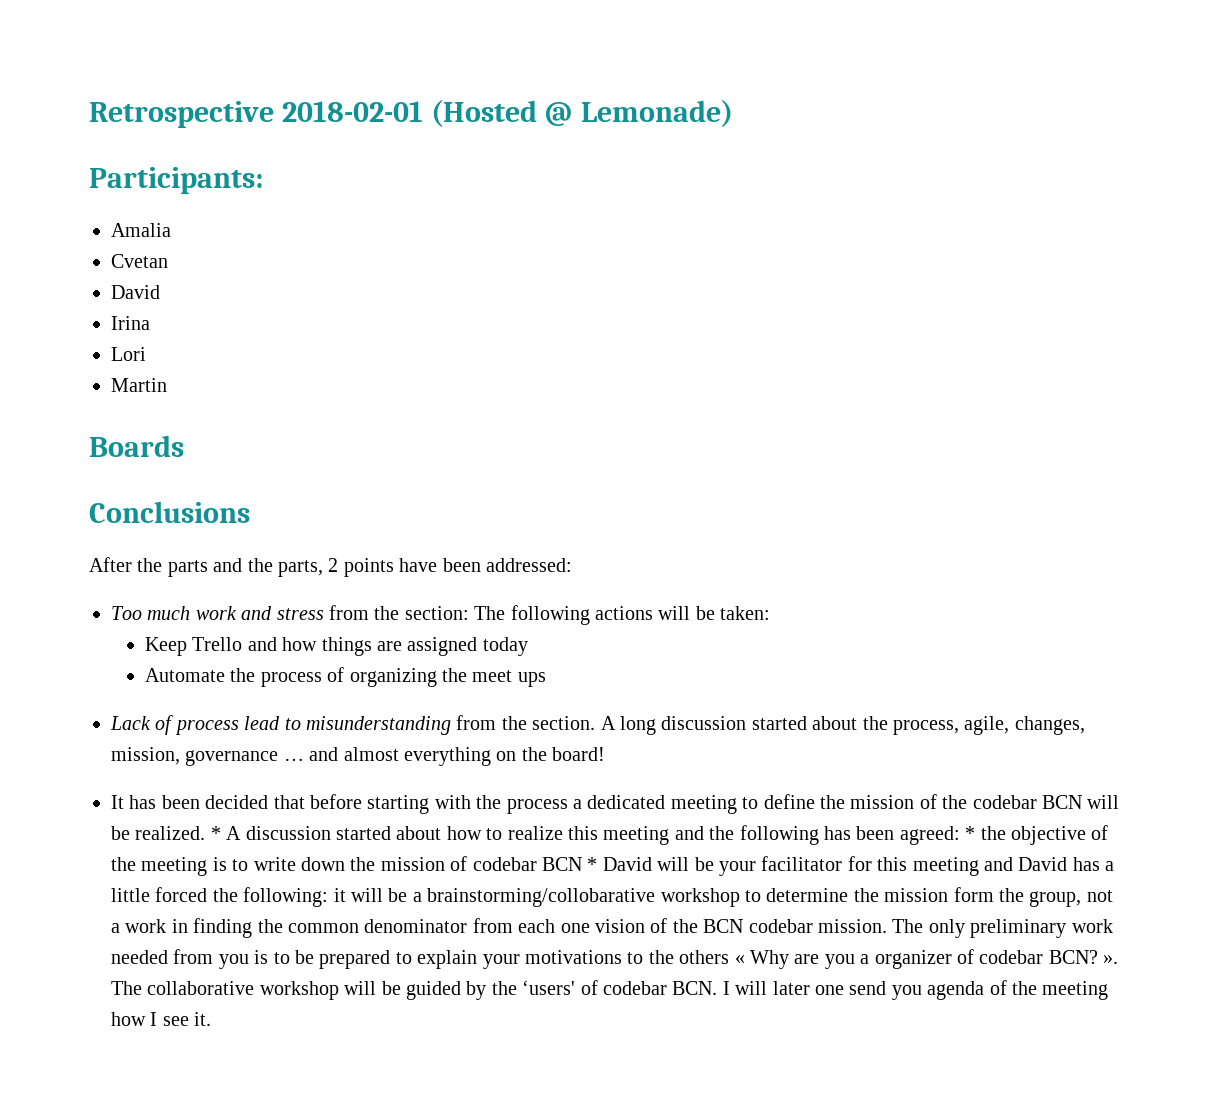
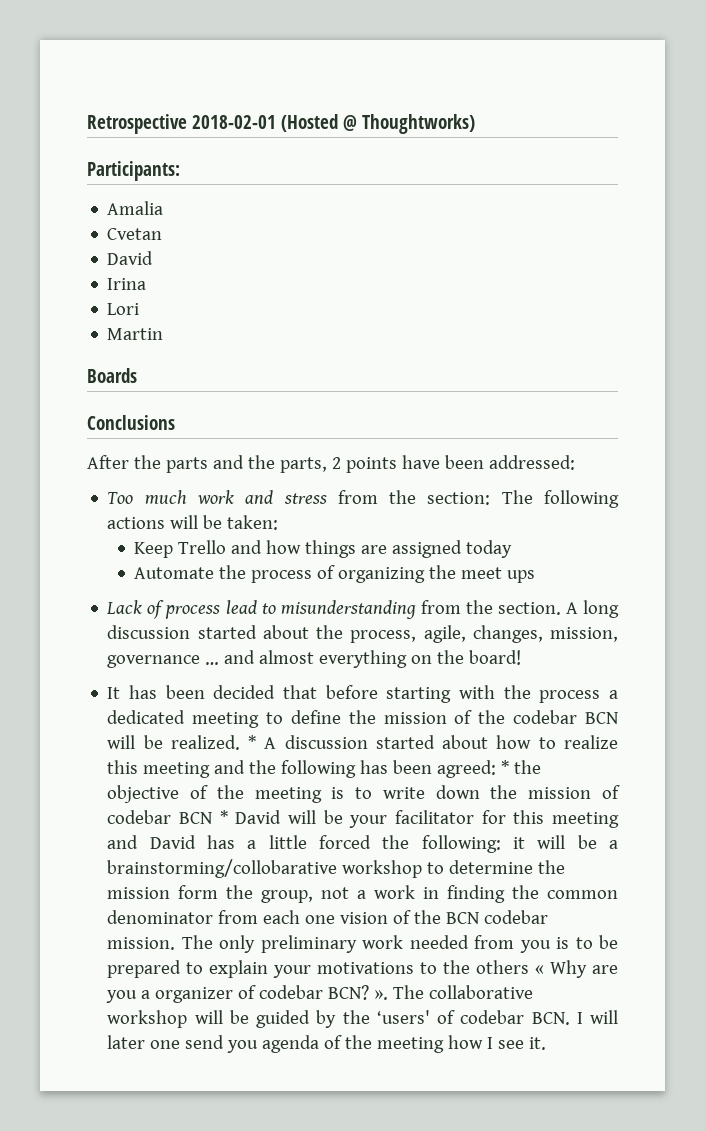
[581,100,734,127] Lemonade) -> [362,114,475,134] Thoughtworks)

